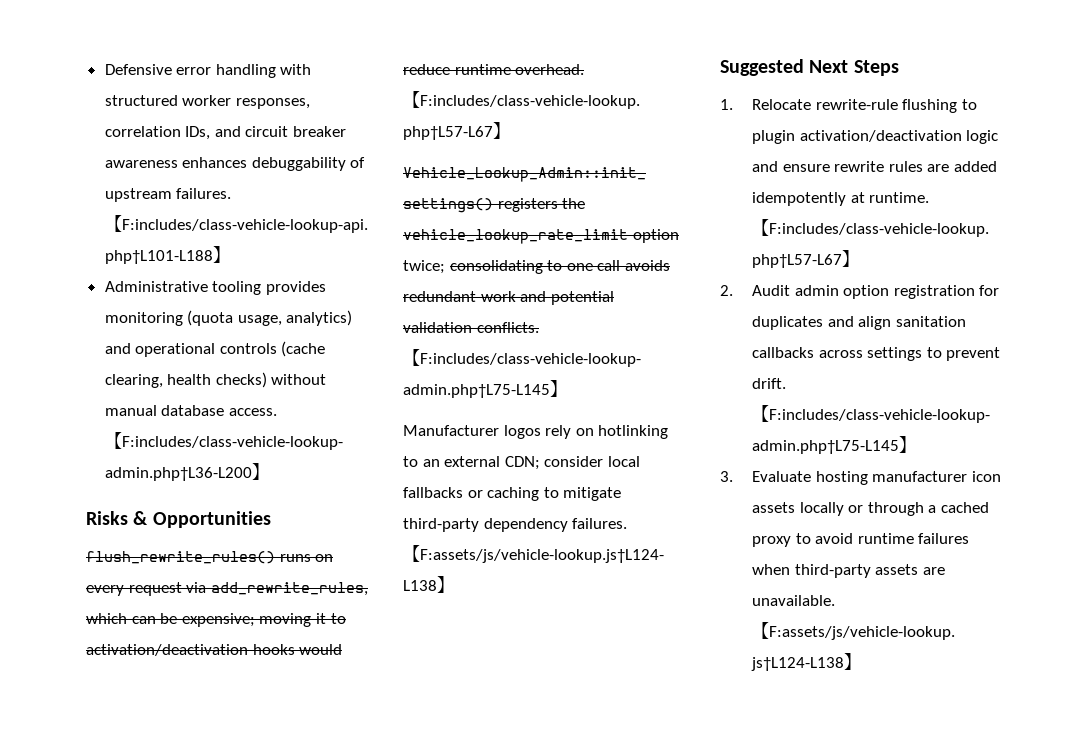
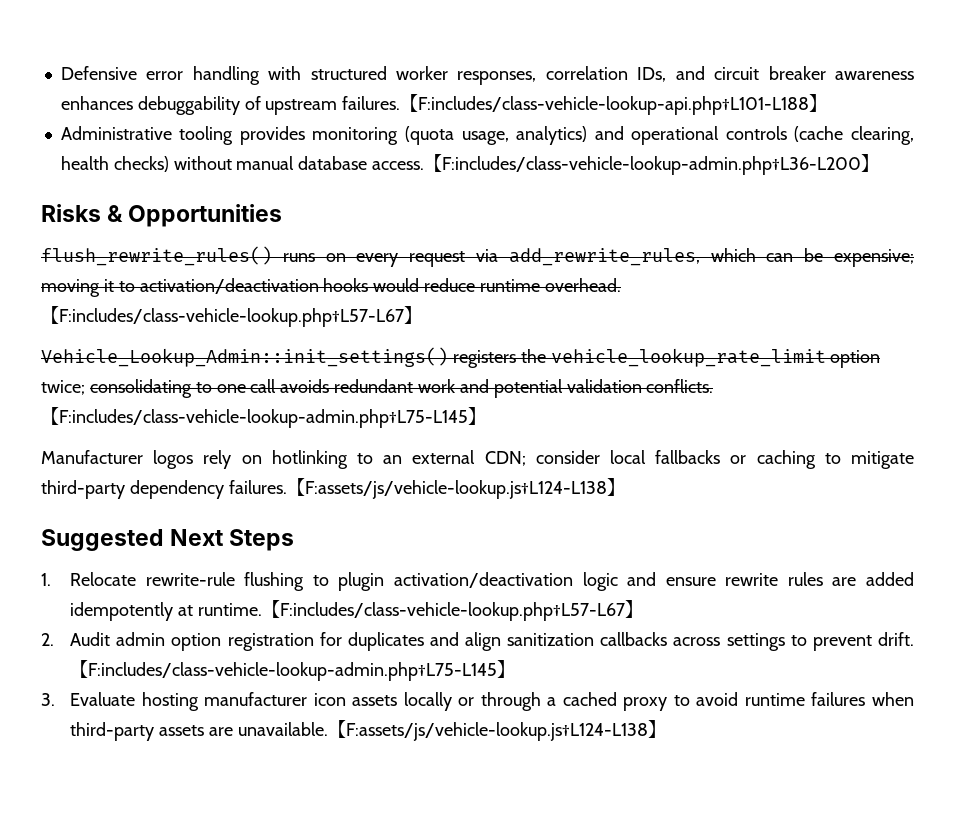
[895,316,966,327] sanitation -> [507,633,595,646] sanitization

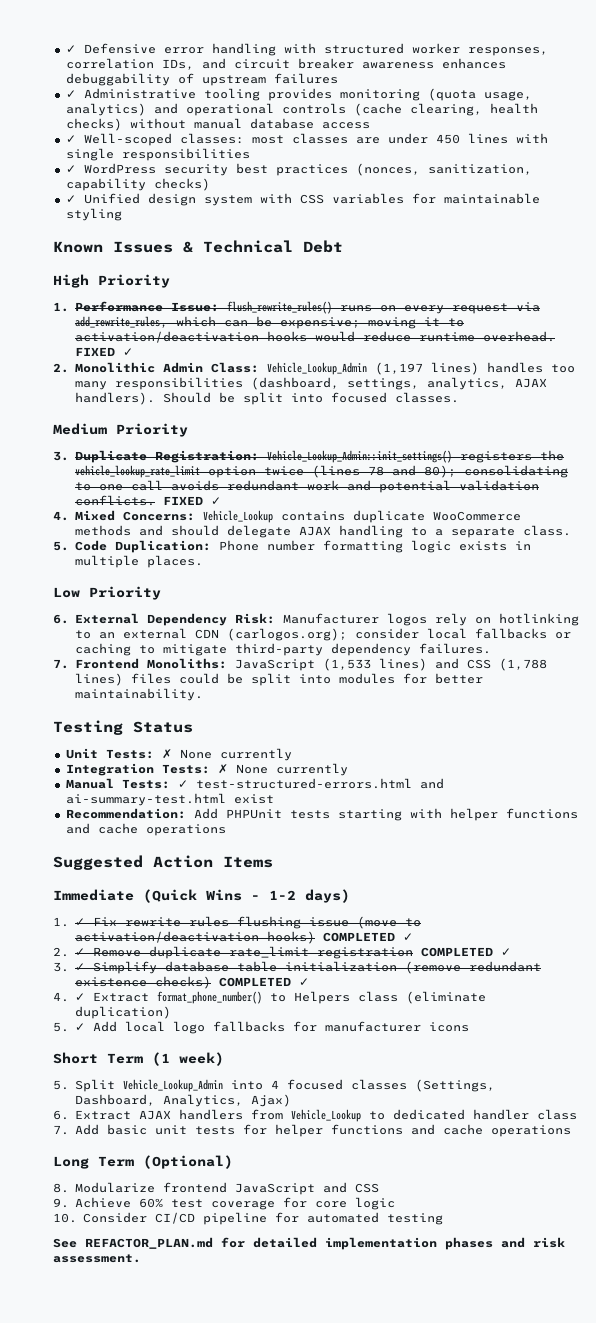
(60, 73) none -> [65,45,76,53] ✓
[342,94,828,115] failures.【F:includes/class-vehicle-lookup-api.php†L101-L188】 // -> [273,73,338,84] [65,90,76,98] failures // ✓
[372,154,880,175] [41,204,283,227] access.【F:includes/class-vehicle-lookup-admin.php†L36-L200】 // Risks & Opportunities // -> [321,122,370,129] [65,133,548,146] [65,148,250,161] [65,163,532,176] [65,178,210,191] [65,193,540,206] [65,208,122,221] [53,240,343,253] [53,274,170,288] [53,301,219,312] access // ✓ Well-scoped classes: most classes are under 450 lines with single responsibilities // ✓ WordPress security best practices (nonces, sanitization, capability checks) // ✓ Unified design system with CSS variables for maintainable styling // Known Issues & Technical Debt // High Priority // 1. Performance Issue:
[41,306,422,327] 【F:includes/class-vehicle-lookup.php†L57-L67】 // -> [74,347,133,356] [53,362,575,375] [74,377,547,390] [74,392,459,405] [53,423,188,437] [53,450,259,463] FIXED ✓ // 2. Monolithic Admin Class: Vehicle_Lookup_Admin (1,197 lines) handles too many responsibilities (dashboard, settings, analytics, AJAX handlers). Should be split into focused classes. // Medium Priority // 3. Duplicate Registration:
[41,380,85,395] twice; -> [263,465,456,478] twice (lines 78 and 80);
[41,407,486,428] 【F:includes/class-vehicle-lookup-admin.php†L75-L145】 // -> [162,496,221,505] [53,510,521,523] [74,525,571,538] [53,540,531,553] [74,555,203,568] [53,586,161,600] [53,613,275,626] FIXED ✓ // 4. Mixed Concerns: Vehicle_Lookup contains duplicate WooCommerce methods and should delegate AJAX handling to a separate class. // 5. Code Duplication: Phone number formatting logic exists in multiple places. // Low Priority // 6. External Dependency Risk:
[484,451,526,466] CDN; -> [194,628,347,641] CDN (carlogos.org);
[286,478,625,499] [41,529,295,551] [41,572,915,591] [70,600,643,621] [41,632,915,651] [70,660,516,681] [41,692,915,711] [70,720,666,741] 【F:assets/js/vehicle-lookup.js†L124-L138】 // Suggested Next Steps // 1. Relocate rewrite-rule flushing to plugin activation/deactivation logic and ensure rewrite rules are added idempotently at runtime.【F:includes/class-vehicle-lookup.php†L57-L67】 // 2. Audit admin option registration for duplicates and align sanitization callbacks across settings to prevent drift.【F:includes/class-vehicle-lookup-admin.php†L75-L145】 // 3. Evaluate hosting manufacturer icon assets locally or through a cached proxy to avoid runtime failures when third-party assets are unavailable.【F:assets/js/vehicle-lookup.js†L124-L138】 -> [53,658,547,671] [74,673,483,686] [74,688,203,701] [53,720,193,735] [65,748,292,761] [65,763,348,776] [65,778,444,789] [65,793,274,806] [65,808,578,821] [65,823,226,836] [53,855,273,870] [53,889,350,903] [53,916,421,929] [74,931,413,944] [53,946,511,959] [53,961,541,974] [74,976,309,989] [53,991,486,1004] [74,1006,171,1019] [53,1021,469,1034] [53,1052,224,1066] [53,1079,495,1092] [74,1094,291,1107] [53,1109,577,1122] [53,1124,571,1137] [53,1155,233,1169] [53,1182,379,1195] [53,1197,395,1210] [53,1212,443,1225] [53,1237,565,1250] [53,1254,141,1263] // 7. Frontend Monoliths: JavaScript (1,533 lines) and CSS (1,788 lines) files could be split into modules for better maintainability. // Testing Status // Unit Tests: ✗ None currently // Integration Tests: ✗ None currently // Manual Tests: ✓ test-structured-errors.html and ai-summary-test.html exist // Recommendation: Add PHPUnit tests starting with helper functions and cache operations // Suggested Action Items // Immediate (Quick Wins - 1-2 days) // 1. ✓ Fix rewrite rules flushing issue (move to activation/deactivation hooks) COMPLETED ✓ // 2. ✓ Remove duplicate rate_limit registration COMPLETED ✓ // 3. ✓ Simplify database table initialization (remove redundant existence checks) COMPLETED ✓ // 4. ✓ Extract format_phone_number() to Helpers class (eliminate duplication) // 5. ✓ Add local logo fallbacks for manufacturer icons // Short Term (1 week) // 5. Split Vehicle_Lookup_Admin into 4 focused classes (Settings, Dashboard, Analytics, Ajax) // 6. Extract AJAX handlers from Vehicle_Lookup to dedicated handler class // 7. Add basic unit tests for helper functions and cache operations // Long Term (Optional) // 8. Modularize frontend JavaScript and CSS // 9. Achieve 60% test coverage for core logic // 10. Consider CI/CD pipeline for automated testing // See REFACTOR_PLAN.md for detailed implementation phases and risk assessment.

